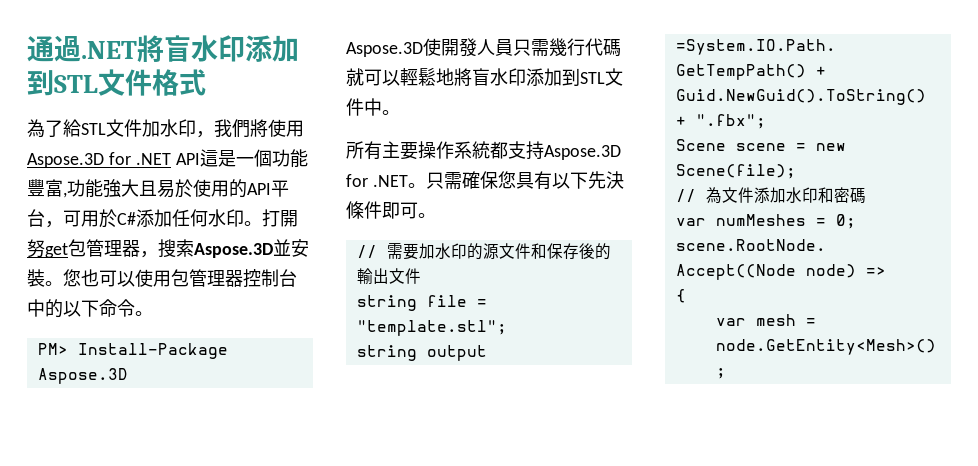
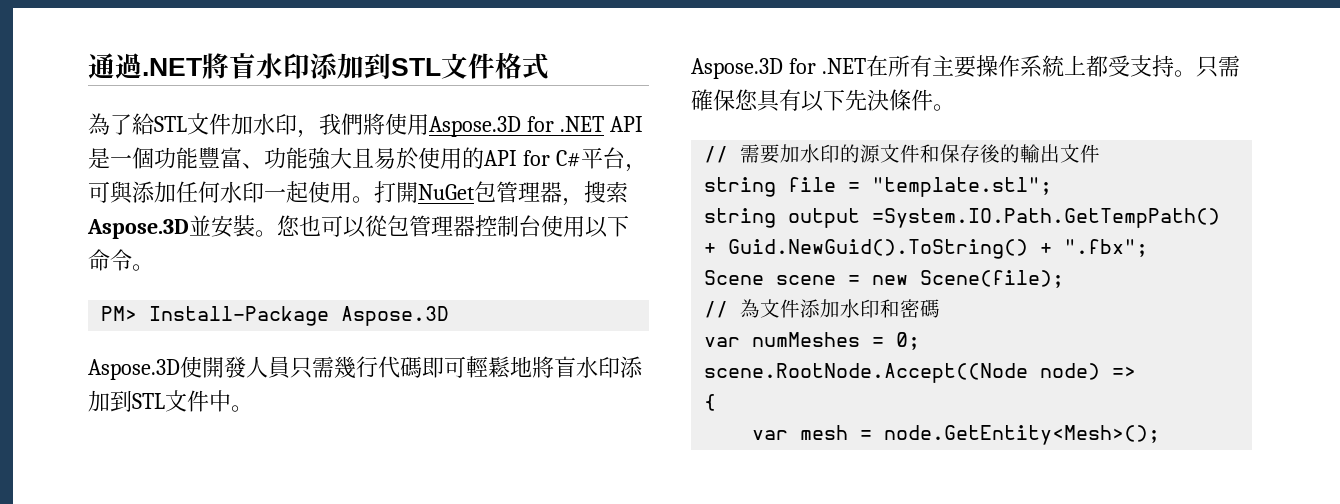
[199,149,218,167] 這 -> (643, 124) none
[63,192,67,198] , -> [242,163,264,169] 、
(271, 189) none -> [522,150,581,167] for C#
[81,209,136,228] 用於C# -> [110,181,133,204] 與
[244,209,298,227] [27,239,68,258] 。打開努get -> [264,181,475,203] 一起使用。打開NuGet
[135,269,171,287] 使用 -> [365,215,388,237] 從
[27,299,63,318] 中的 -> [541,215,585,237] 使用
[346,68,400,86] 就可以 -> [422,356,466,378] 即可
(400, 112) none -> [691,55,888,79] Aspose.3D for .NET在
[490,141,621,160] [346,174,408,187] 都支持Aspose.3D for .NET -> [1063,55,1174,77] 上都受支持
[382,202,418,219] 即可 -> (933, 100) none

